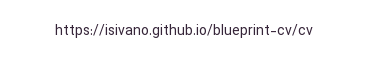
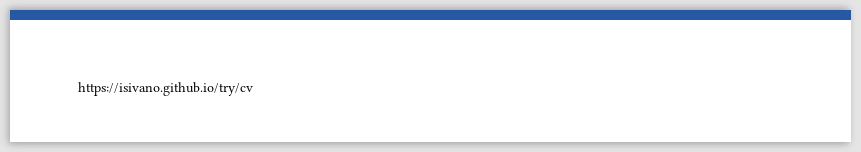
[55,24,313,38] https://isivano.github.io/blueprint-cv/cv -> [78,82,253,96] https://isivano.github.io/try/cv

